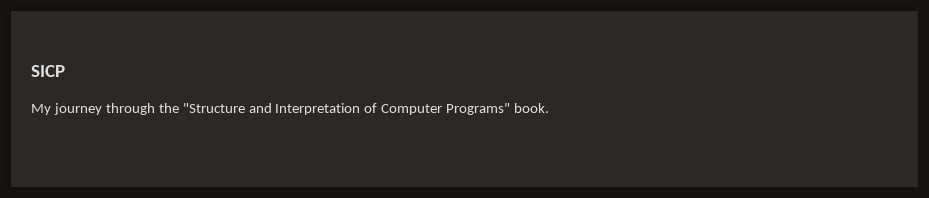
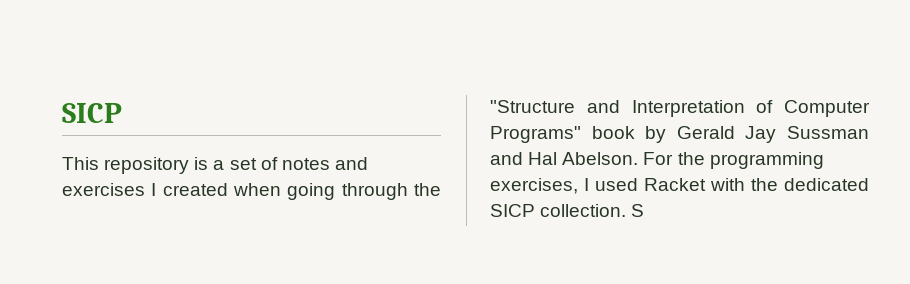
[31,103,102,115] My journey -> [62,157,368,174] [62,183,336,200] This repository is a set of notes and exercises I created when going
[514,103,550,113] book. -> [591,126,869,143] [490,152,824,169] [490,178,869,194] [490,204,645,217] book by Gerald Jay Sussman and Hal Abelson. For the programming exercises, I used Racket with the dedicated SICP collection. S

